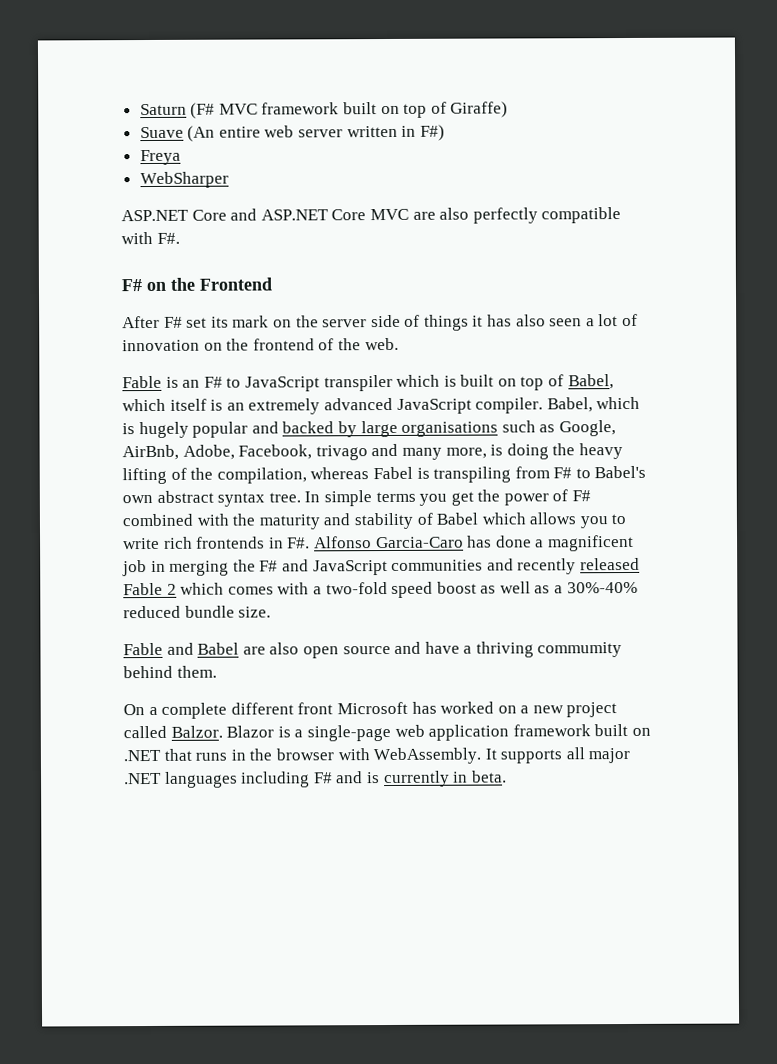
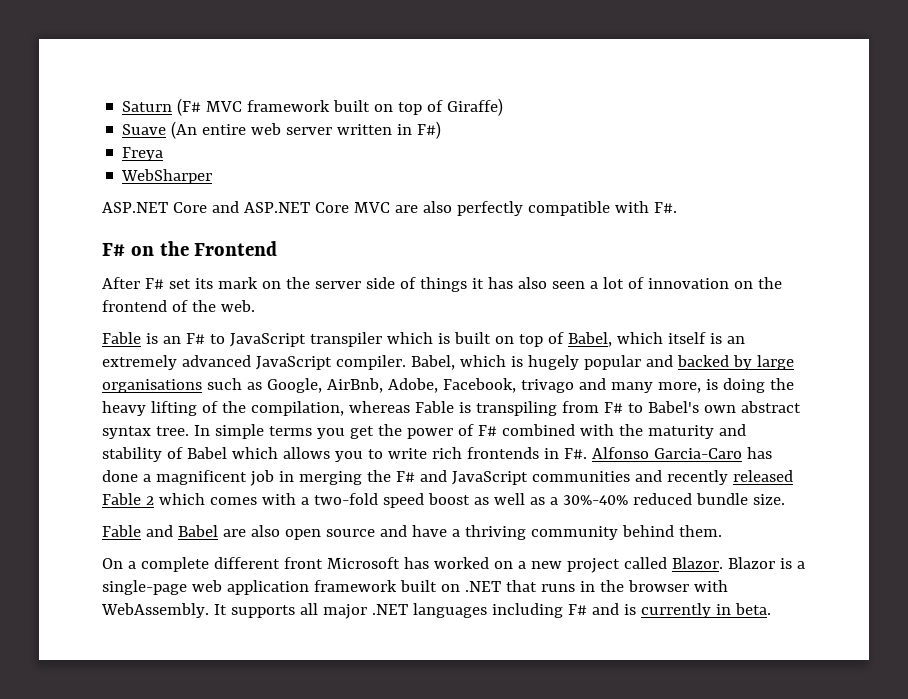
[372,466,413,480] Fabel -> [414,401,454,413] Fable
[537,642,623,658] commumity -> [530,526,618,540] community
[170,725,223,738] Balzor. -> [671,557,723,569] Blazor.

